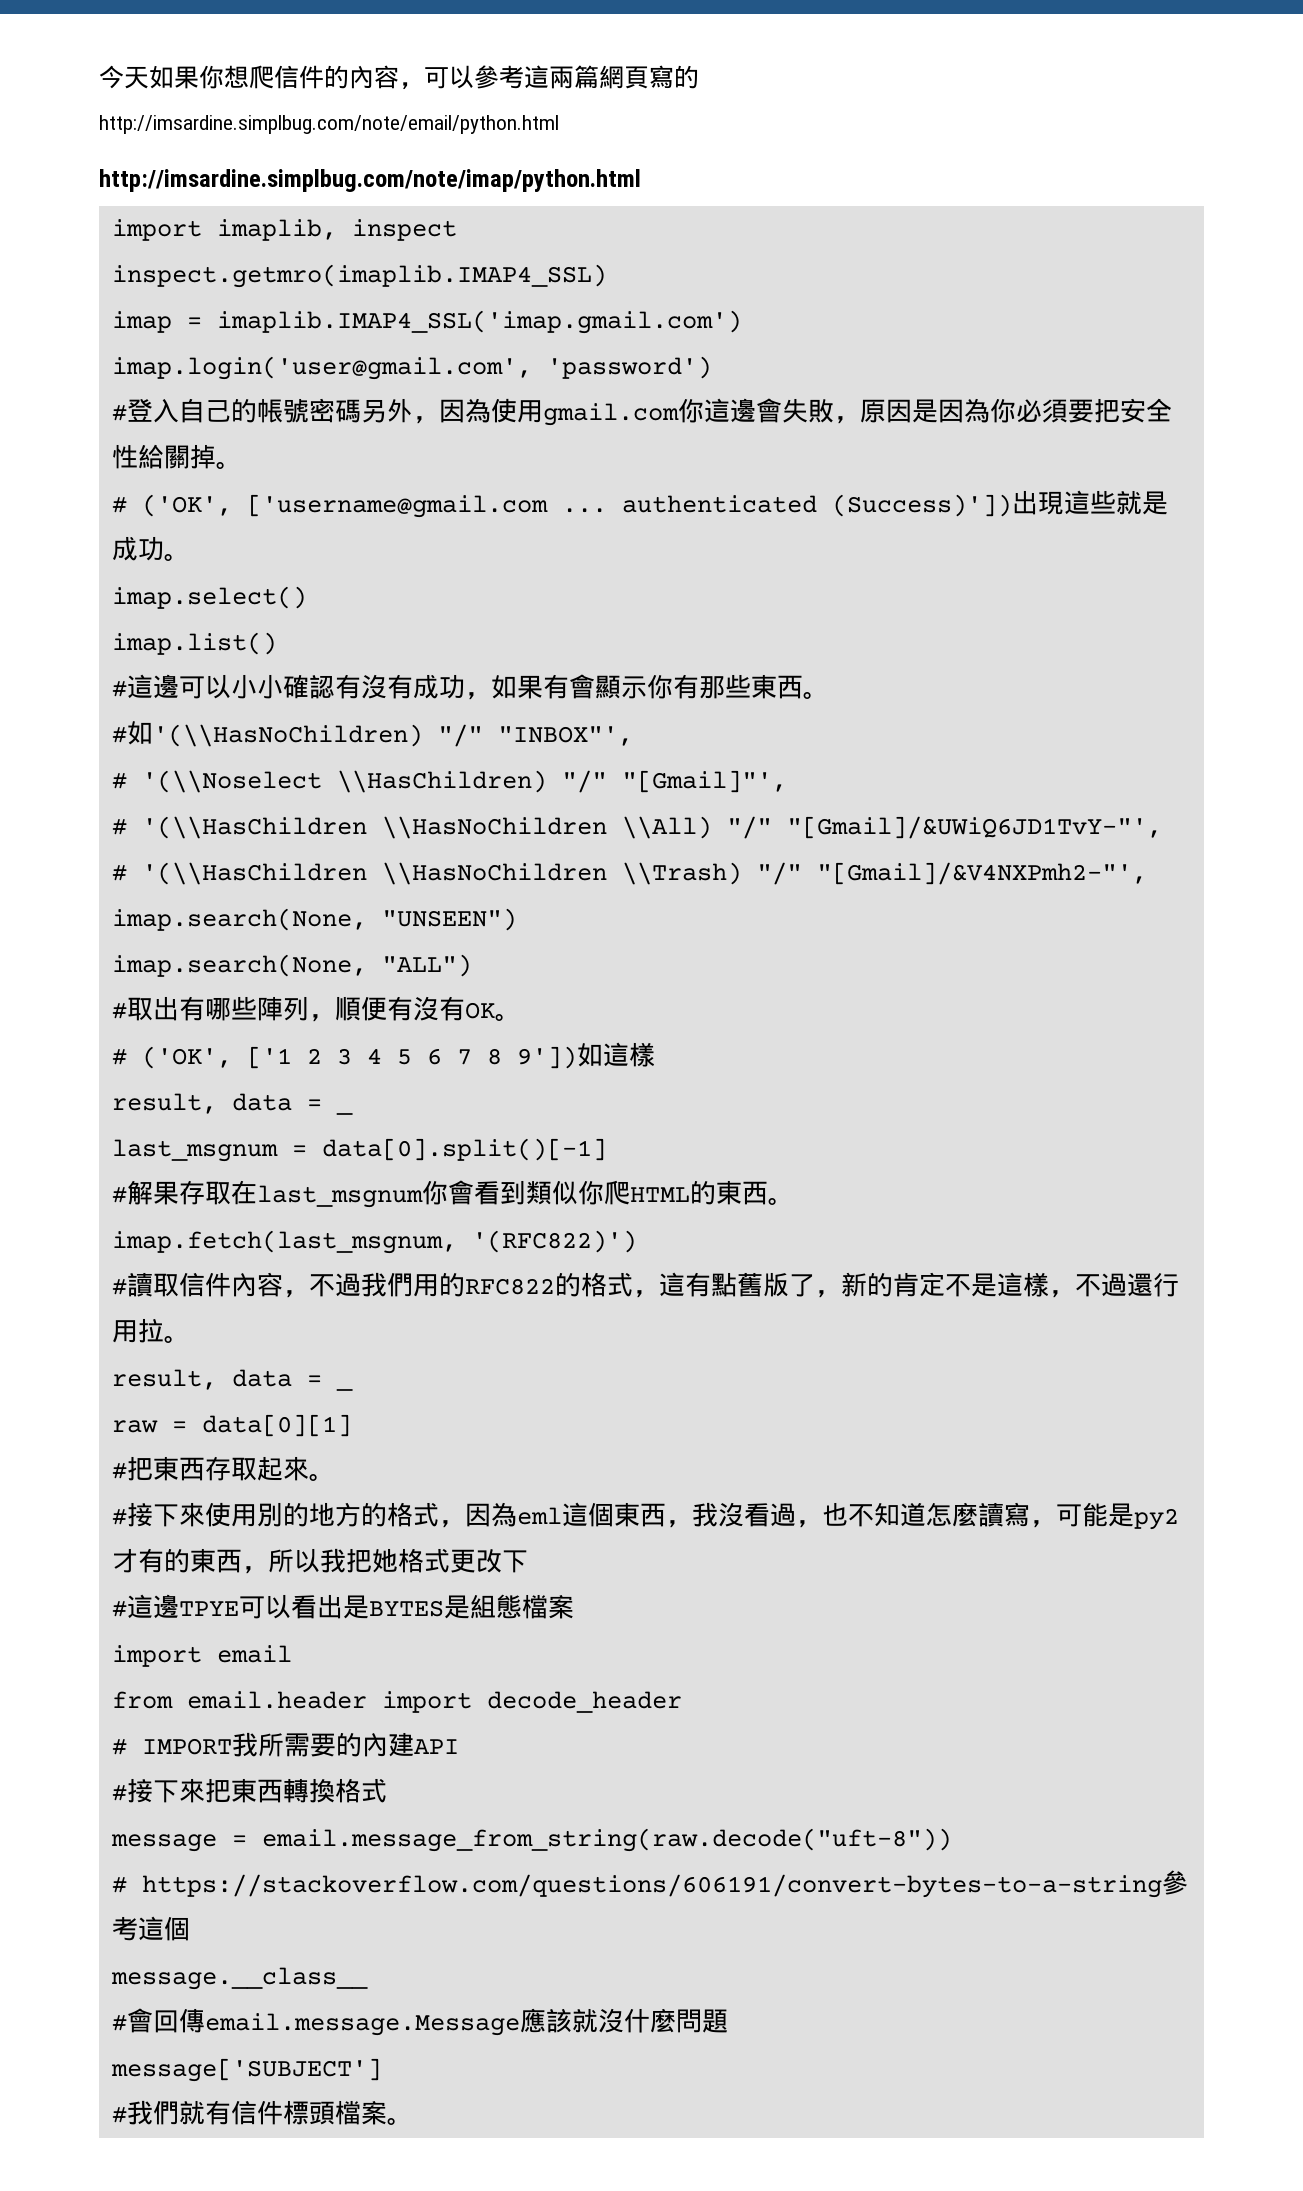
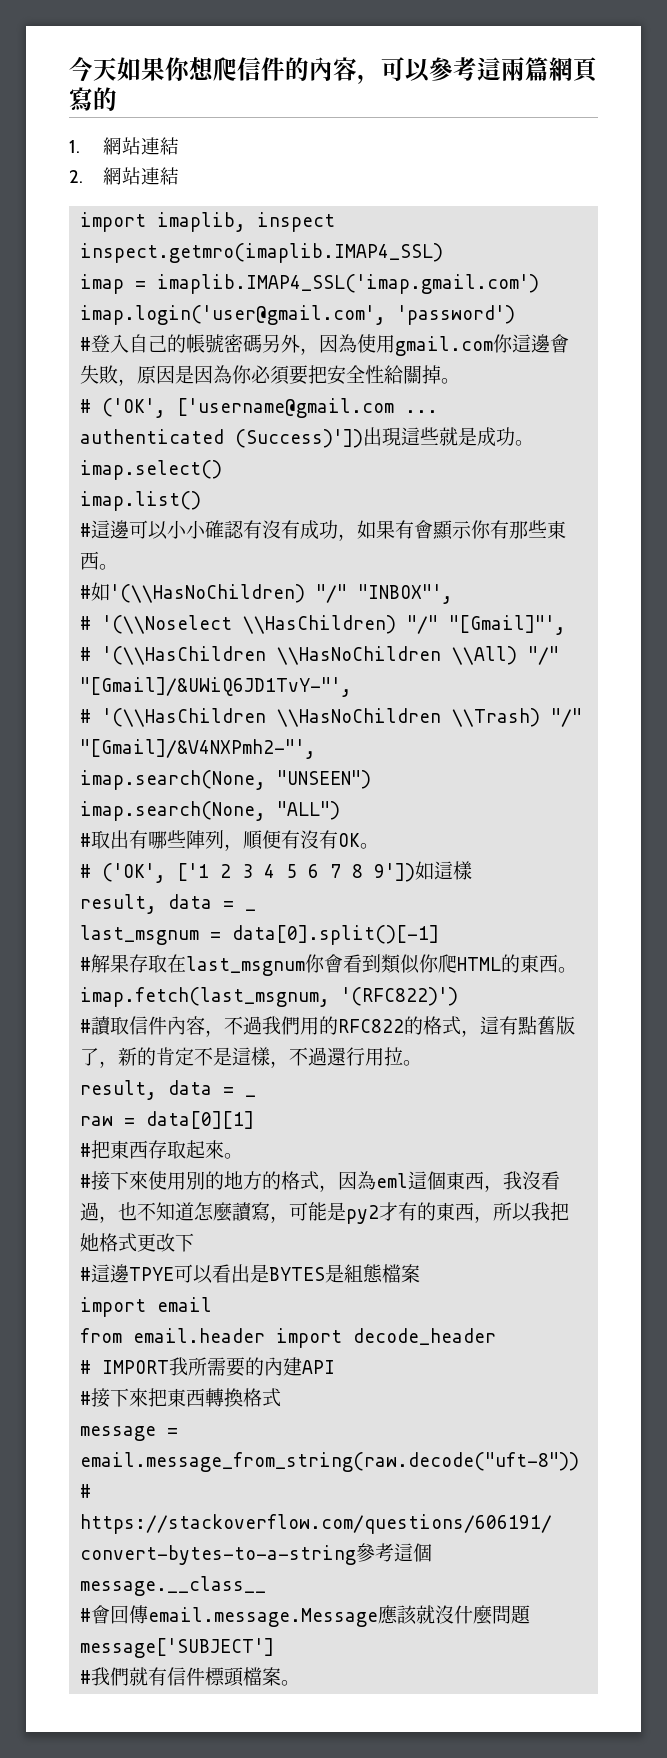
[99,115,559,134] [99,169,641,192] http://imsardine.simplbug.com/note/email/python.html // http://imsardine.simplbug.com/note/imap/python.html -> [69,137,180,155] [69,167,180,185] 1.網站連結 // 2.網站連結

